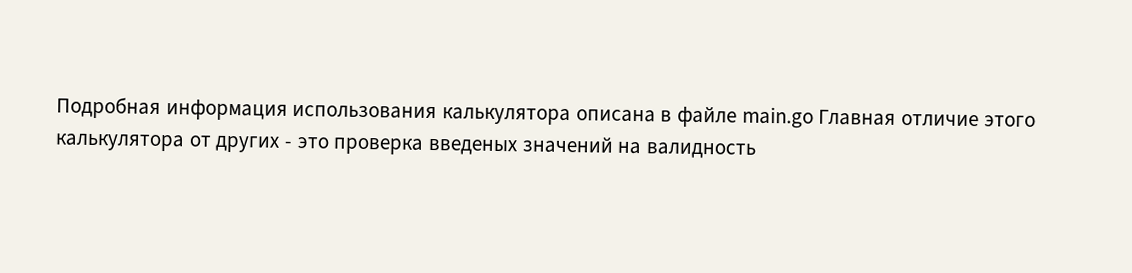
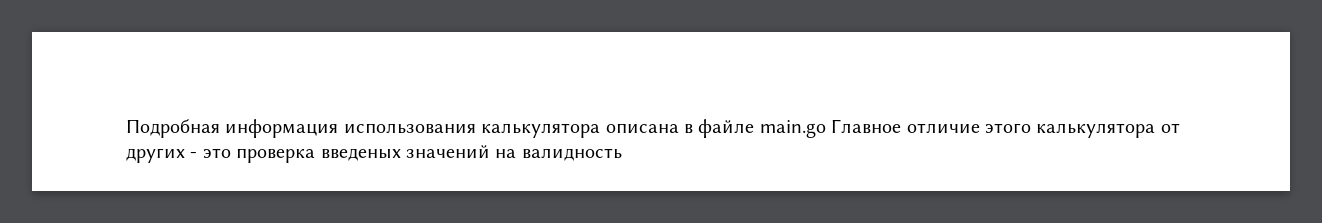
[818,109,897,126] Главная -> [831,119,902,134] Главное

